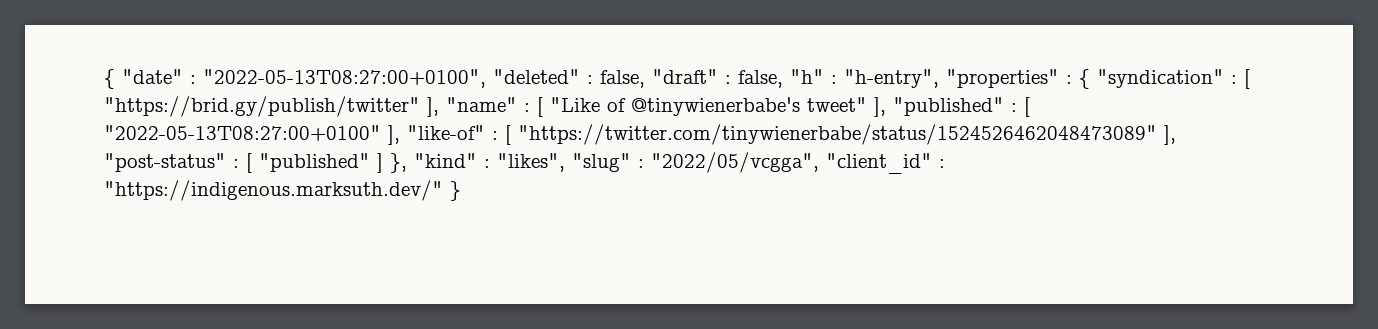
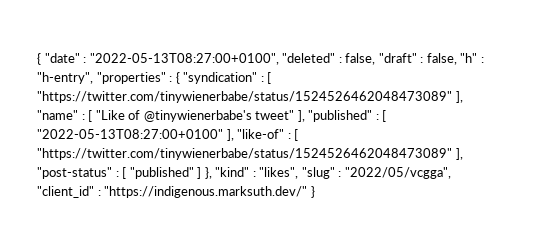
[104,96,420,117] "https://brid.gy/publish/twitter" -> [37,91,452,103] "https://twitter.com/tinywienerbabe/status/1524526462048473089"

